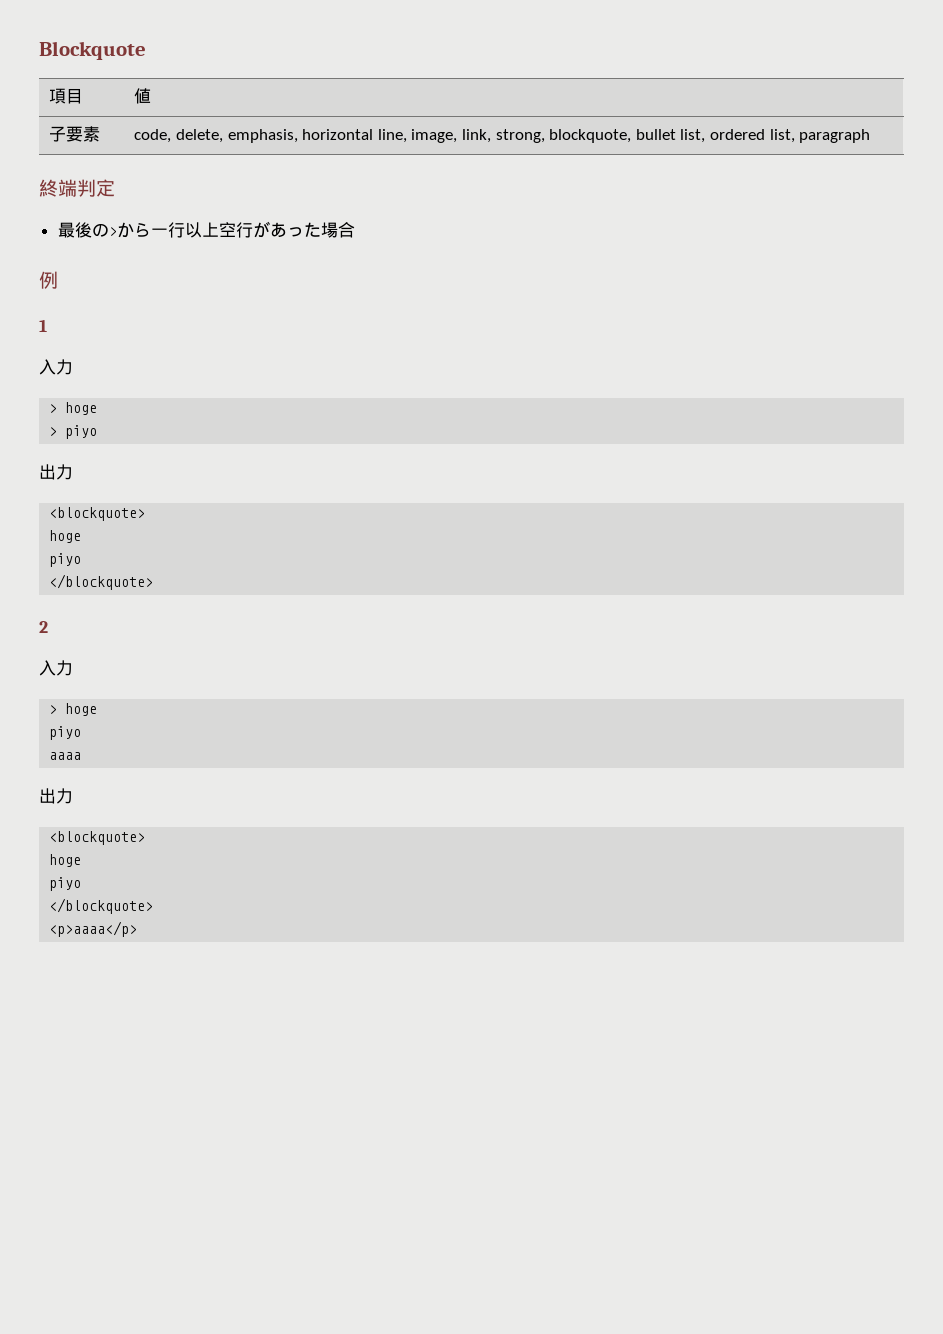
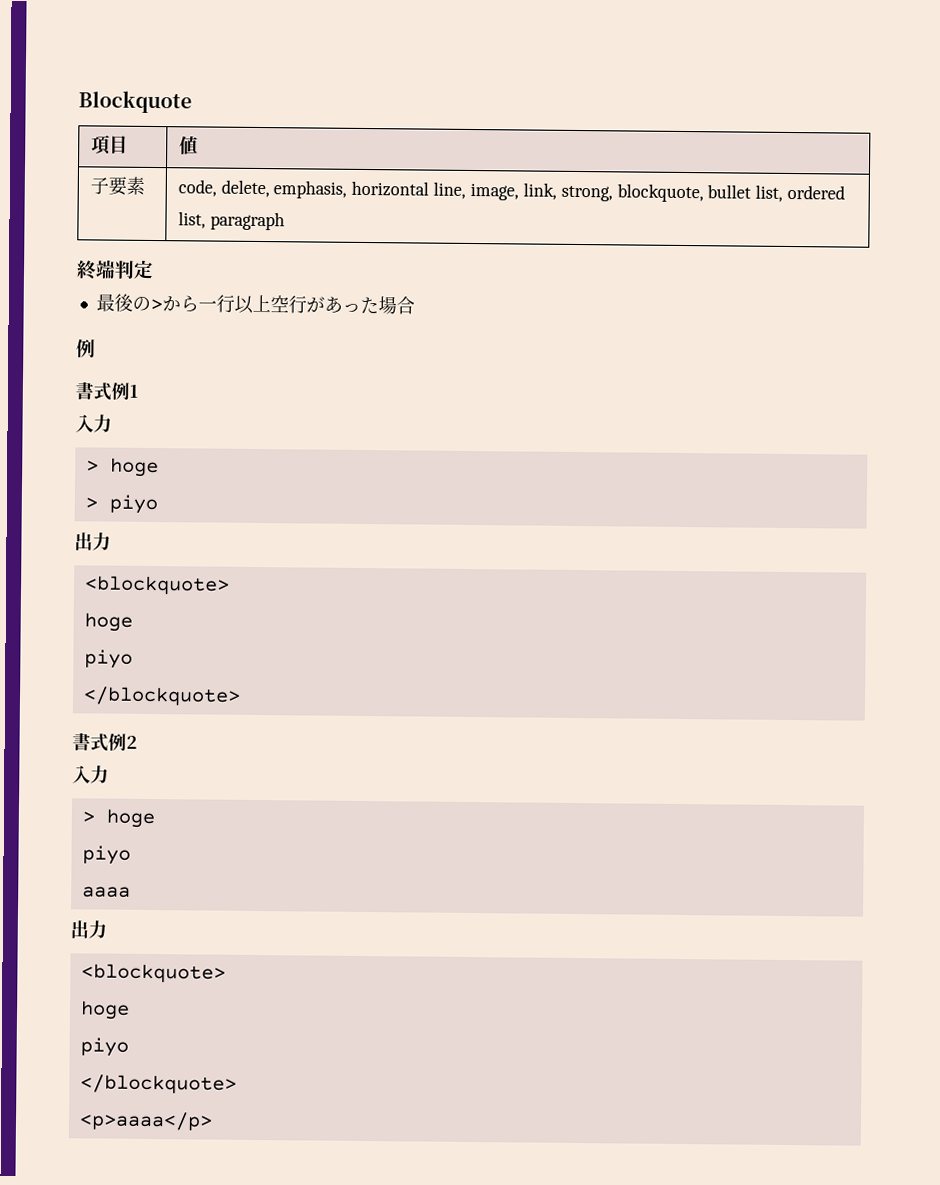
(58, 280) none -> [75,381,130,401] 書式例
(154, 582) none -> [72,732,127,752] 書式例

